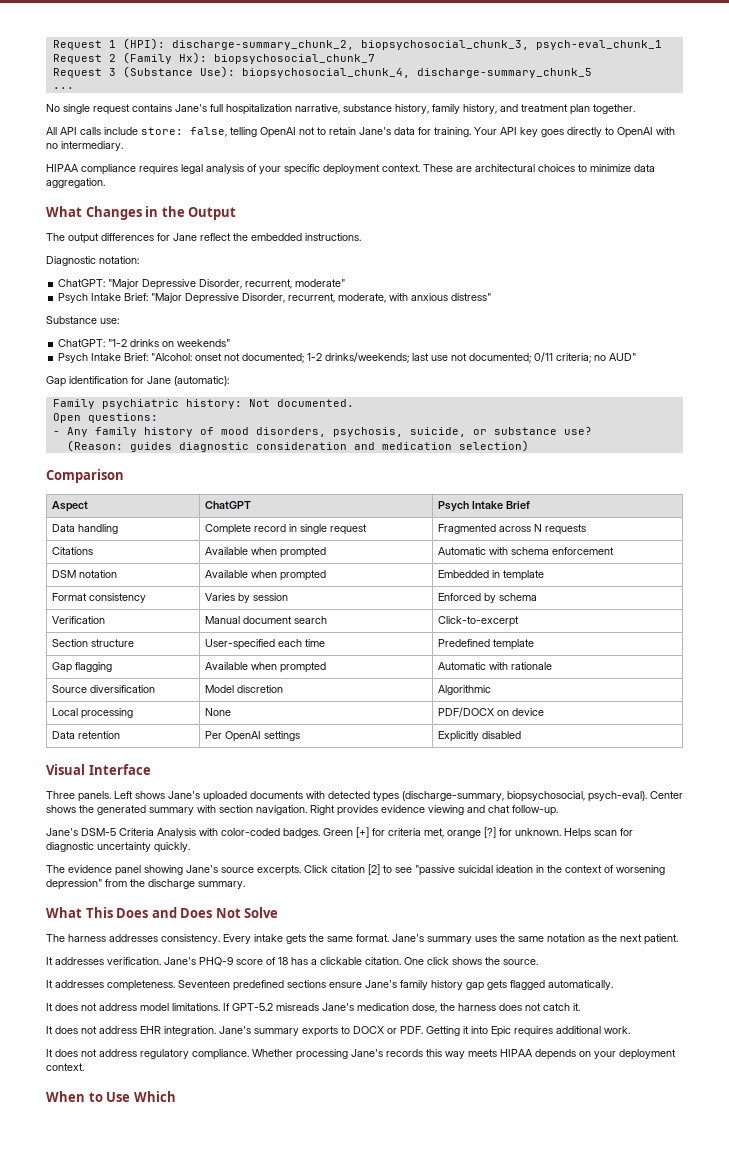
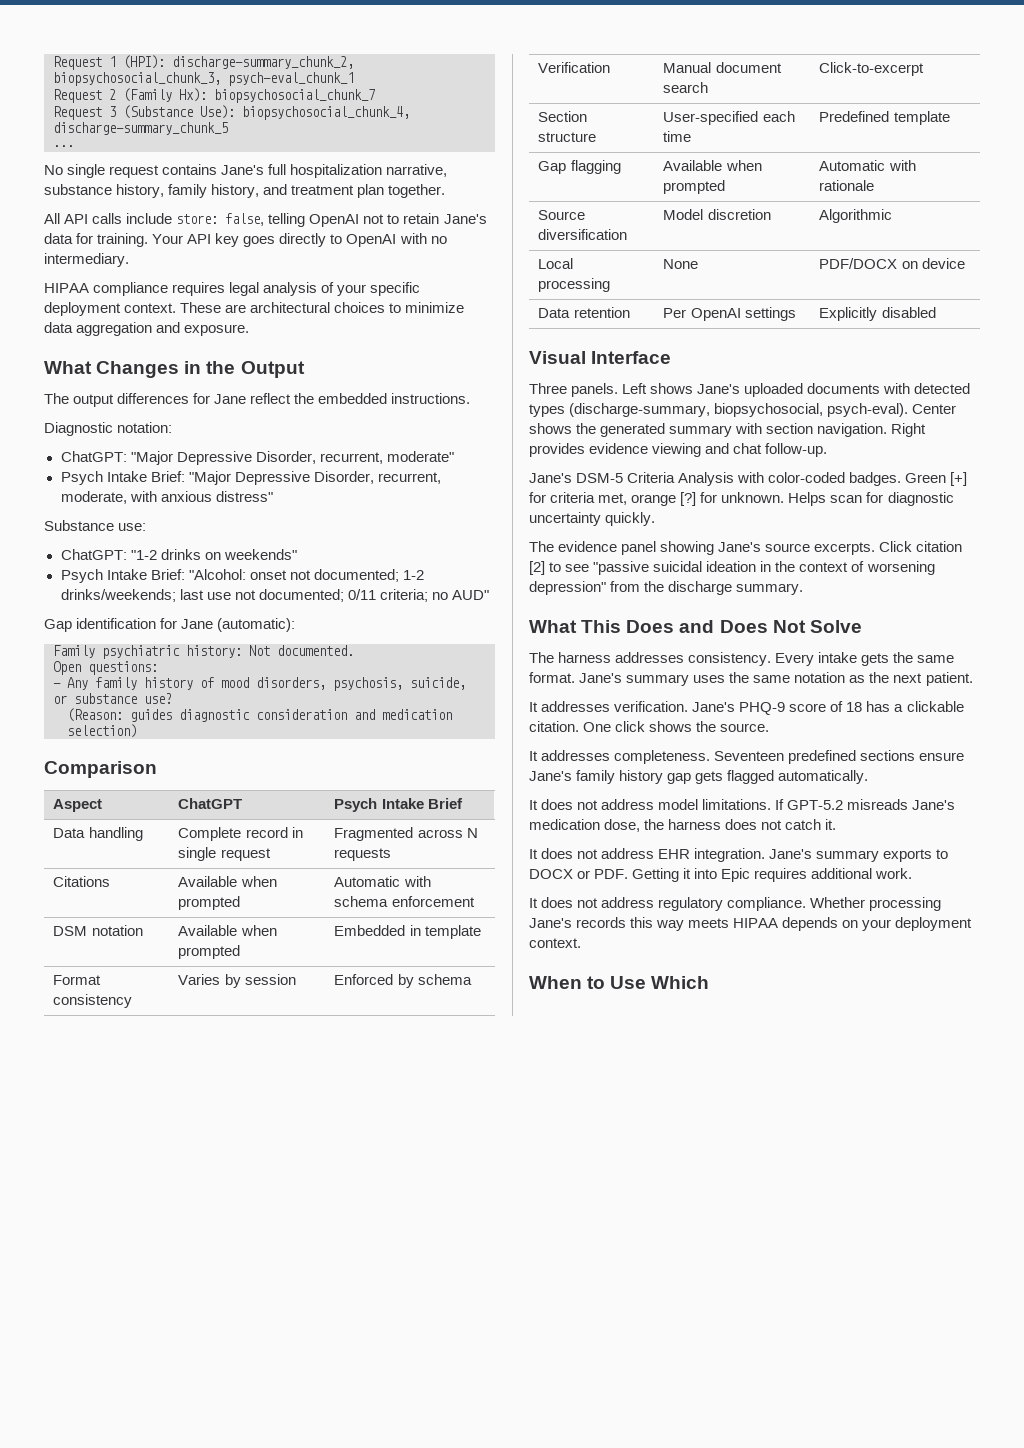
[46,178,105,188] aggregation. -> [76,322,250,336] aggregation and exposure.

